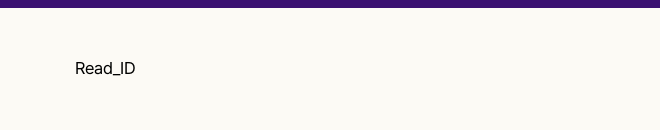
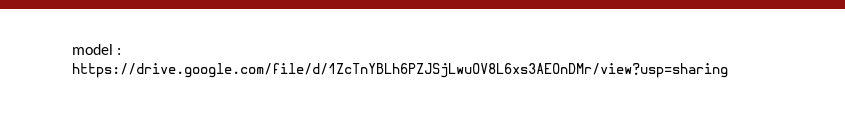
[75,61,136,76] Read_ID -> [72,44,122,55] [72,63,728,78] model : https://drive.google.com/file/d/1ZcTnYBLh6PZJSjLwuOV8L6xs3AEOnDMr/view?usp=sharing

